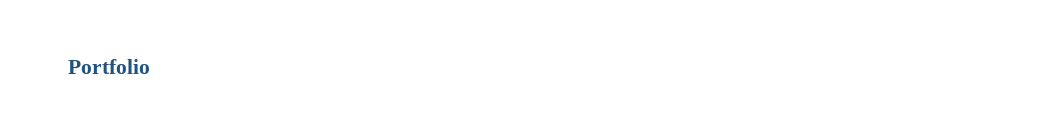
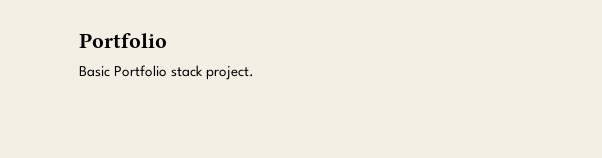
[68,59,150,74] Portfolio -> [79,33,167,48] [79,65,255,80] Portfolio // Basic Portfolio stack project.

